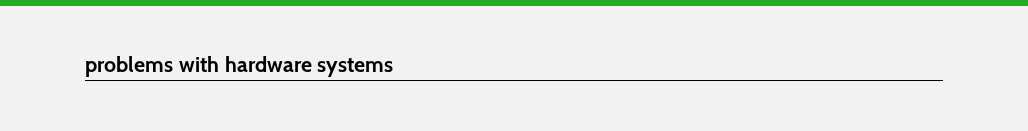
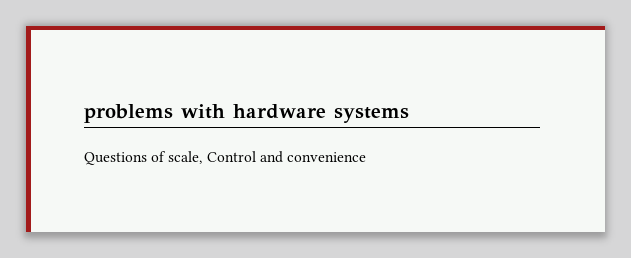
(394, 67) none -> [84,151,366,165] // Questions of scale, Control and convenience

